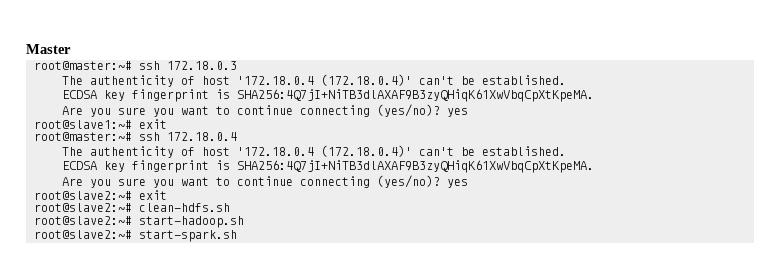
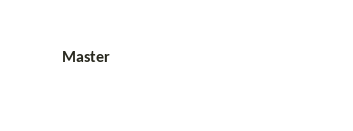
[34,61,238,70] [62,74,567,87] [62,89,595,102] [62,104,469,117] [34,119,168,129] [34,132,238,141] [62,145,567,158] [62,160,595,173] [62,175,469,188] [34,190,168,200] [34,203,231,212] [34,216,245,228] [34,230,238,242] // root@master:~# ssh 172.18.0.3 // The authenticity of host '172.18.0.4 (172.18.0.4)' can't be established. // ECDSA key fingerprint is SHA256:4Q7jI+NiTB3dlAXAF9B3zyQHiqK61XwVbqCpXtKpeMA. // Are you sure you want to continue connecting (yes/no)? yes // root@slave1:~# exit // root@master:~# ssh 172.18.0.4 // The authenticity of host '172.18.0.4 (172.18.0.4)' can't be established. // ECDSA key fingerprint is SHA256:4Q7jI+NiTB3dlAXAF9B3zyQHiqK61XwVbqCpXtKpeMA. // Are you sure you want to continue connecting (yes/no)? yes // root@slave2:~# exit // root@slave2:~# clean-hdfs.sh // root@slave2:~# start-hadoop.sh // root@slave2:~# start-spark.sh -> (110, 56) none

